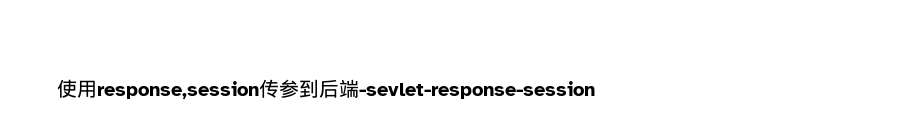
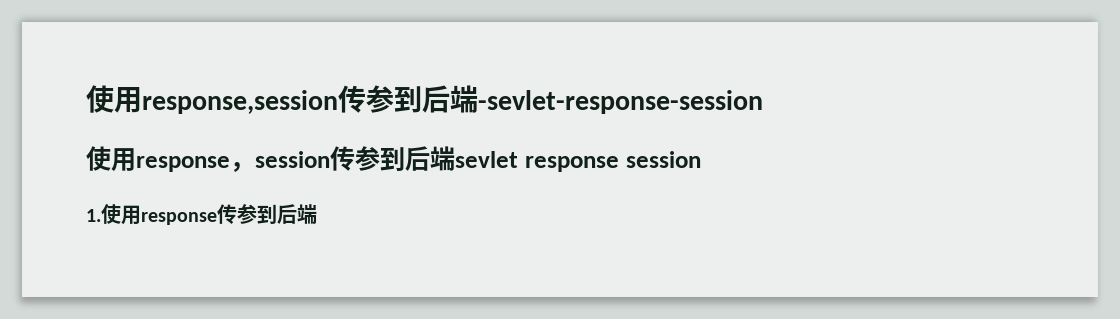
(595, 90) none -> [86,146,701,172] [86,204,317,225] // 使用response，session传参到后端sevlet response session // 1.使用response传参到后端

